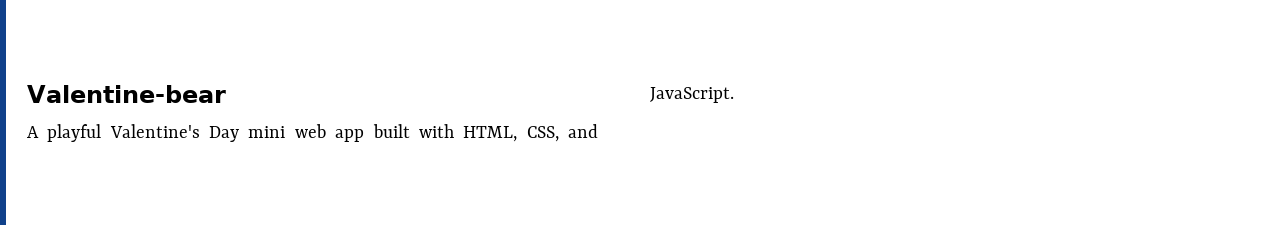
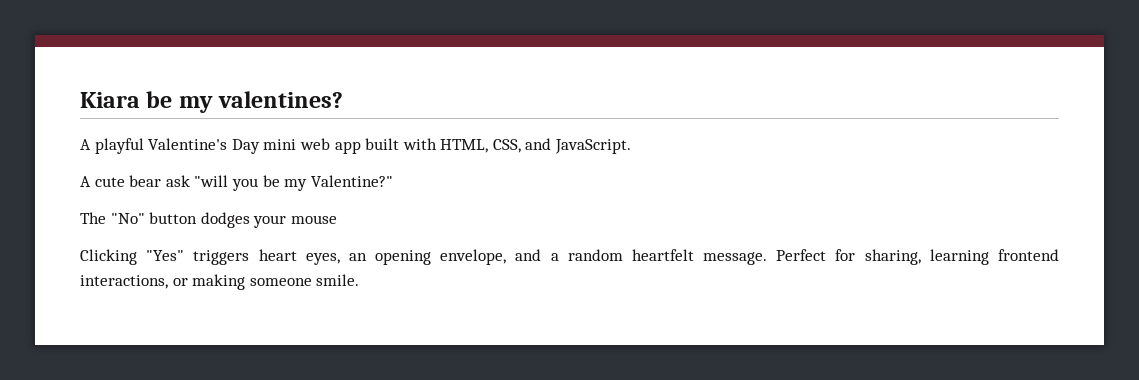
[27,85,226,103] Valentine-bear -> [80,91,344,113] Kiara be my valentines?
(734, 95) none -> [80,175,393,191] [80,212,337,228] [80,249,1059,265] [80,274,360,290] // A cute bear ask "will you be my Valentine?" // The "No" button dodges your mouse // Clicking "Yes" triggers heart eyes, an opening envelope, and a random heartfelt message. Perfect for sharing, learning frontend interactions, or making someone smile.

